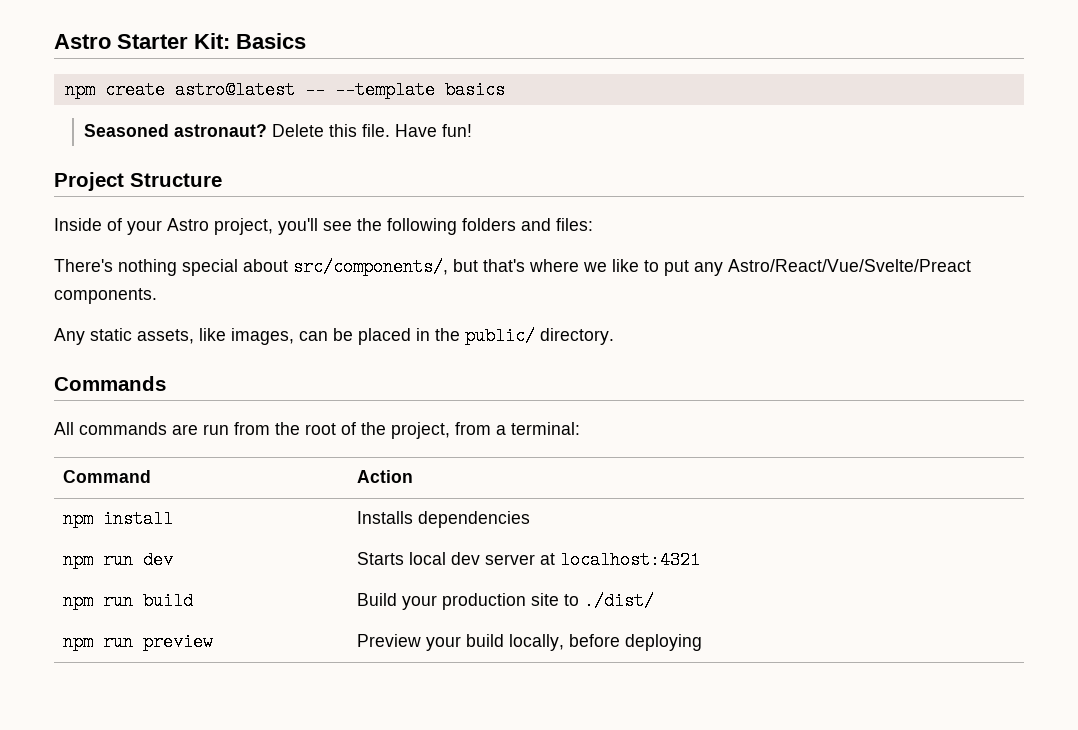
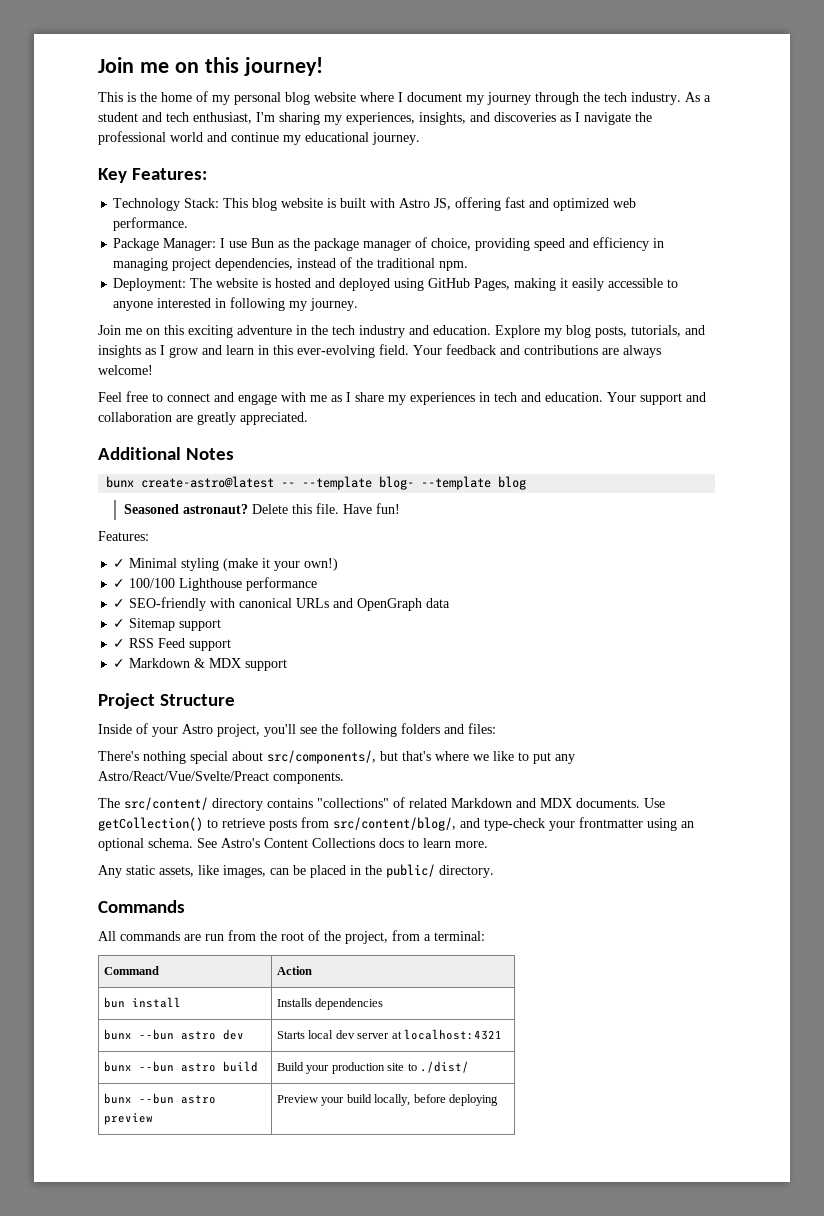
[54,33,306,49] [64,81,505,99] Astro Starter Kit: Basics // npm create astro@latest -- --template basics -> [98,57,323,76] [98,91,711,105] [98,112,652,125] [98,131,420,145] [98,168,208,183] [113,197,637,211] [113,217,189,231] [113,237,665,251] [113,257,469,271] [113,278,679,291] [113,297,359,311] [98,325,705,338] [98,344,661,358] [98,365,153,375] [98,391,706,405] [98,412,308,425] [98,447,235,460] [106,476,527,490] Join me on this journey! // This is the home of my personal blog website where I document my journey through the tech industry. As a student and tech enthusiast, I'm sharing my experiences, insights, and discoveries as I navigate the professional world and continue my educational journey. // Key Features: // Technology Stack: This blog website is built with Astro JS, offering fast and optimized web performance. // Package Manager: I use Bun as the package manager of choice, providing speed and efficiency in managing project dependencies, instead of the traditional npm. // Deployment: The website is hosted and deployed using GitHub Pages, making it easily accessible to anyone interested in following my journey. // Join me on this exciting adventure in the tech industry and education. Explore my blog posts, tutorials, and insights as I grow and learn in this ever-evolving field. Your feedback and contributions are always welcome! // Feel free to connect and engage with me as I share my experiences in tech and education. Your support and collaboration are greatly appreciated. // Additional Notes // bunx create-astro@latest -- --template blog- --template blog
(472, 130) none -> [98,531,149,541] [113,558,339,571] [113,577,318,591] [113,597,451,611] [113,618,222,631] [113,638,232,651] [113,658,288,671] // Features: // ✓ Minimal styling (make it your own!) // ✓ 100/100 Lighthouse performance // ✓ SEO-friendly with canonical URLs and OpenGraph data // ✓ Sitemap support // ✓ RSS Feed support // ✓ Markdown & MDX support
(157, 296) none -> [98,797,665,811] [98,817,694,831] [98,838,488,851] // The src/content/ directory contains "collections" of related Markdown and MDX documents. Use getCollection() to retrieve posts from src/content/blog/, and type-check your frontmatter using an optional schema. See Astro's Content Collections docs to learn more.
[63,510,94,528] npm -> [104,997,126,1008] bun
[63,551,134,569] npm run -> [104,1029,217,1040] bunx --bun astro
[63,592,134,610] npm run -> [104,1061,217,1072] bunx --bun astro
[63,633,134,651] npm run -> [104,1093,217,1104] bunx --bun astro

